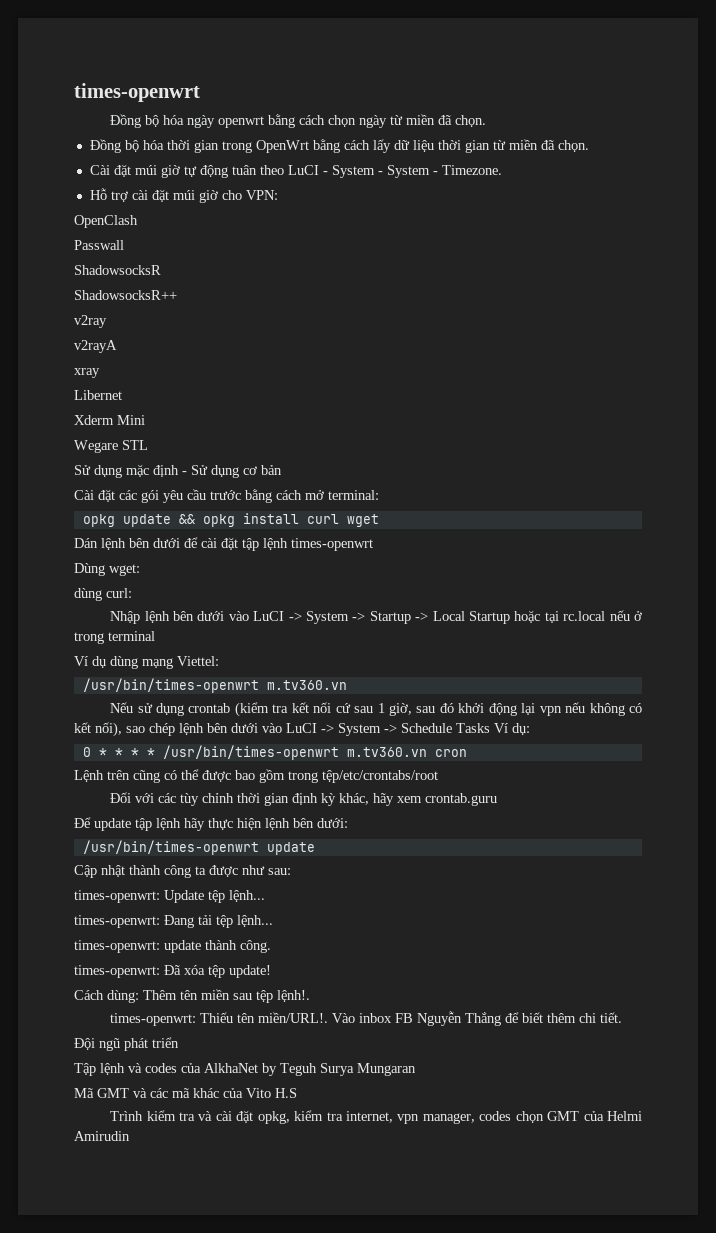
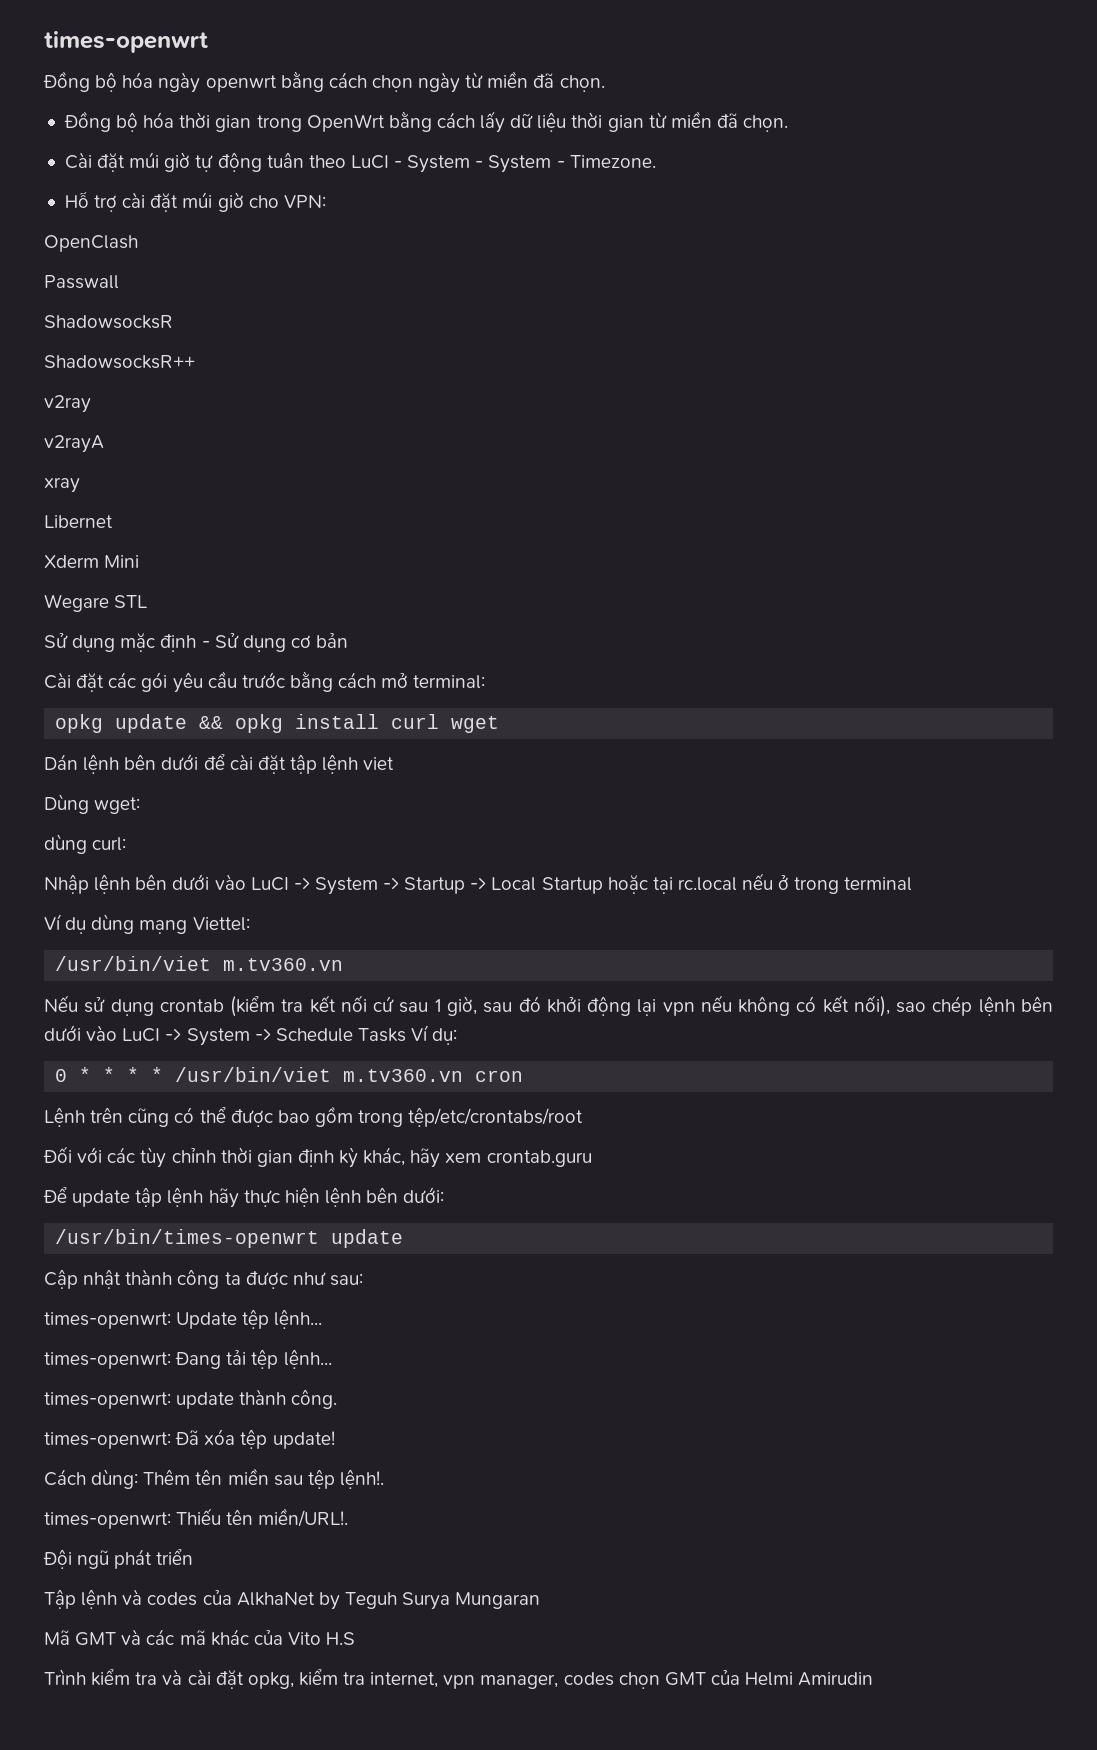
[291,538,373,551] times-openwrt -> [363,757,395,770] viet
[82,678,259,693] /usr/bin/times-openwrt -> [55,956,212,971] /usr/bin/viet
[162,745,339,760] /usr/bin/times-openwrt -> [175,1067,332,1082] /usr/bin/viet
[332,1011,623,1026] Vào inbox FB Nguyễn Thắng để biết thêm chi tiết. -> (349, 1517) none

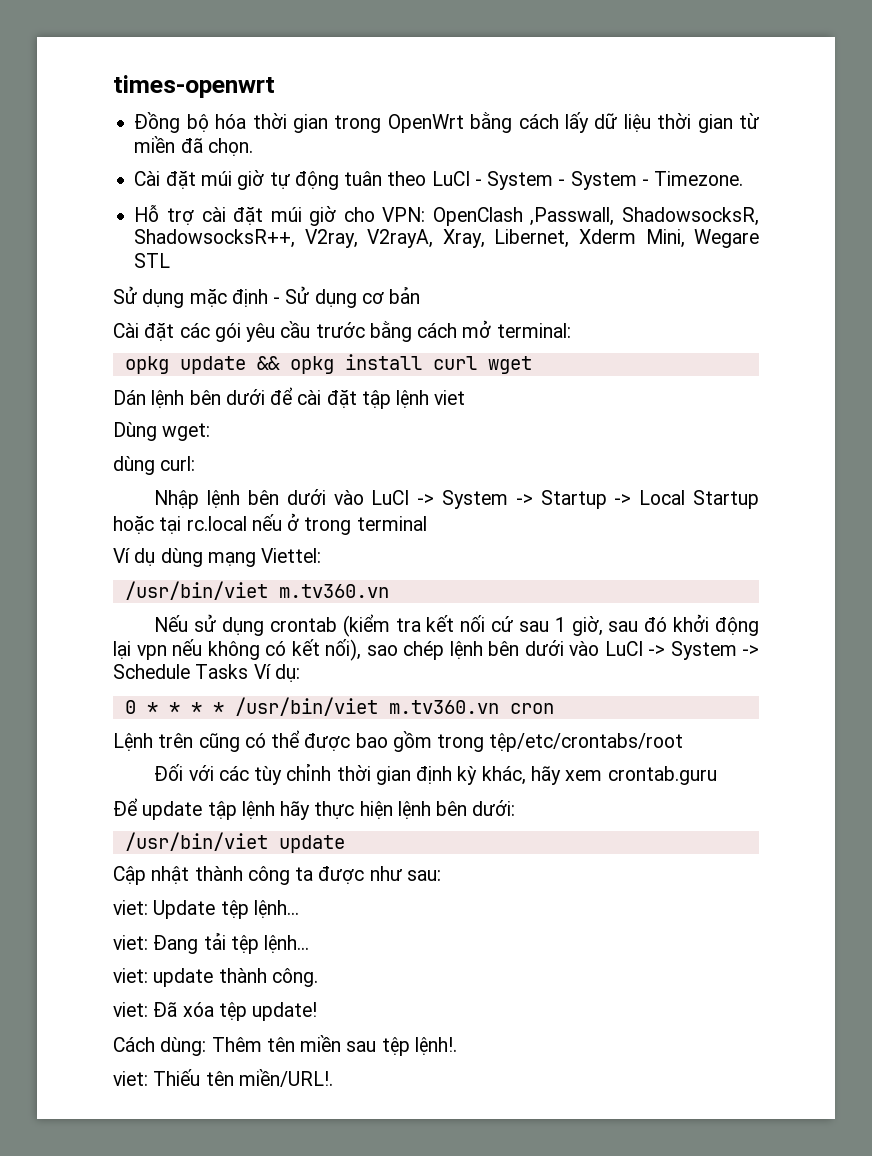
[43,71,605,93] // Đồng bộ hóa ngày openwrt bằng cách chọn ngày từ miền đã chọn. -> (275, 86) none
(326, 201) // -> (426, 214) none
[44,275,119,289] [44,315,173,329] [44,355,195,369] [44,395,91,413] [44,435,104,453] [44,477,80,493] [44,515,113,528] [44,555,140,568] // Passwall // ShadowsocksR // ShadowsocksR++ // v2ray // v2rayA // xray // Libernet // Xderm Mini // -> [530,207,759,226] [134,229,685,248] ,Passwall, ShadowsocksR, ShadowsocksR++, V2ray, V2rayA, Xray, Libernet, Xderm Mini,
[55,1229,320,1248] /usr/bin/times-openwrt -> [124,832,268,851] /usr/bin/viet
[44,1312,171,1329] times-openwrt: -> [113,900,148,915] viet:
[44,1352,171,1369] times-openwrt: -> [113,935,148,950] viet:
[44,1392,171,1409] times-openwrt: -> [113,968,148,983] viet:
[44,1432,171,1449] times-openwrt: -> [113,1002,148,1017] viet:
[44,1512,171,1529] times-openwrt: -> [113,1071,148,1086] viet:
[43,1549,194,1569] [44,1589,541,1610] [44,1629,356,1646] [44,1669,874,1689] // Đội ngũ phát triển // Tập lệnh và codes của AlkhaNet by Teguh Surya Mungaran // Mã GMT và các mã khác của Vito H.S // Trình kiểm tra và cài đặt opkg, kiểm tra internet, vpn manager, codes chọn GMT của Helmi Amirudin -> (333, 1078) none

